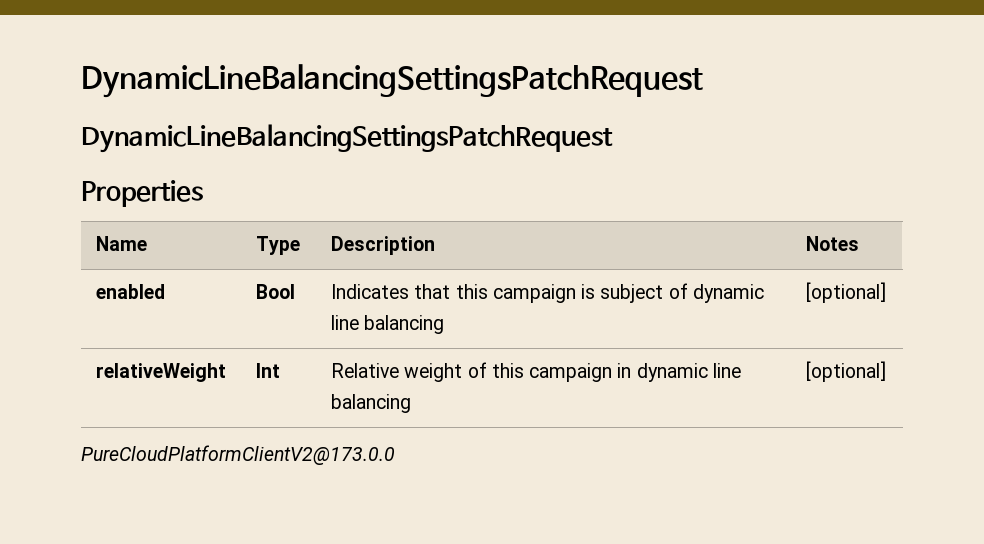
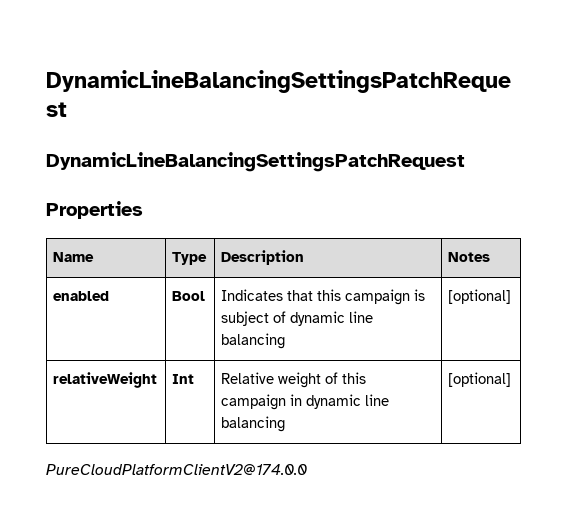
[81,445,395,465] PureCloudPlatformClientV2@173.0.0 -> [46,464,307,475] PureCloudPlatformClientV2@174.0.0

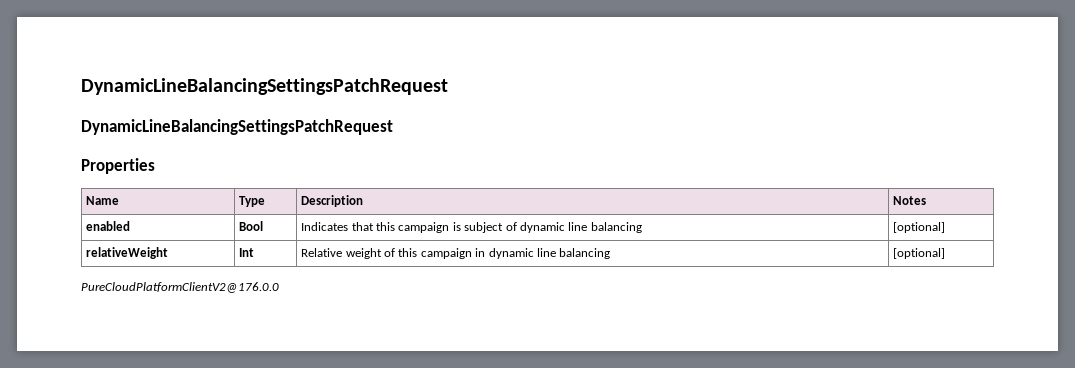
[46,464,307,475] PureCloudPlatformClientV2@174.0.0 -> [81,282,279,293] PureCloudPlatformClientV2@176.0.0

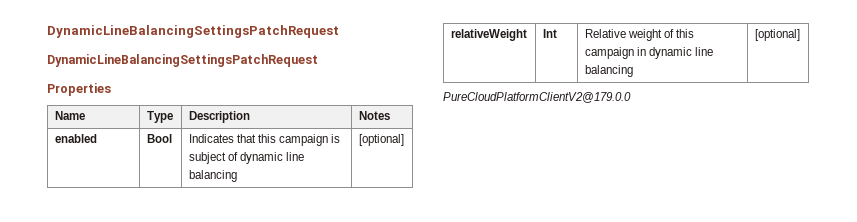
[81,282,279,293] PureCloudPlatformClientV2@176.0.0 -> [443,92,631,103] PureCloudPlatformClientV2@179.0.0

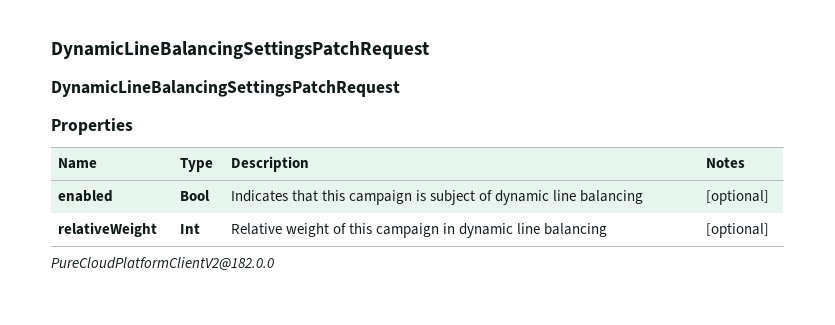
[443,92,631,103] PureCloudPlatformClientV2@179.0.0 -> [51,257,274,270] PureCloudPlatformClientV2@182.0.0

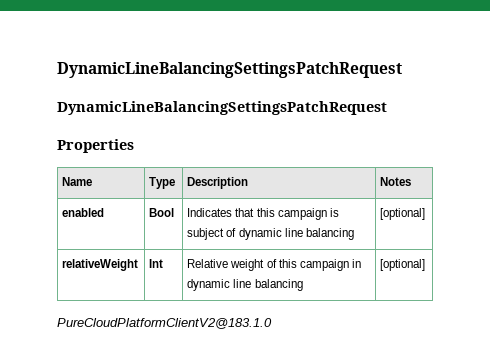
[51,257,274,270] PureCloudPlatformClientV2@182.0.0 -> [57,318,272,329] PureCloudPlatformClientV2@183.1.0

